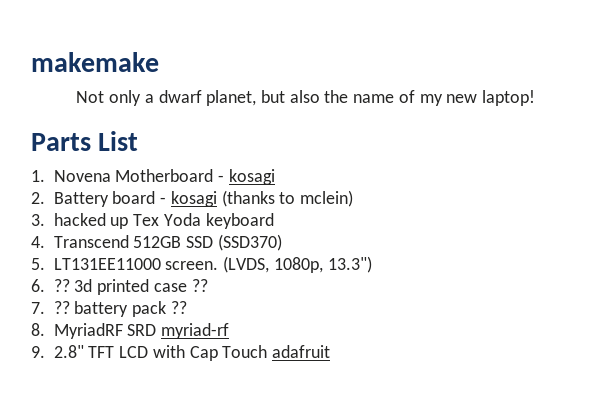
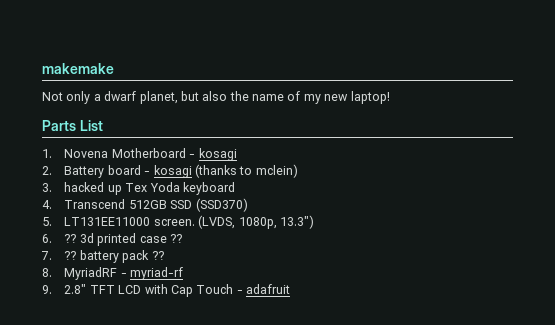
[127,324,157,336] SRD -> [120,273,127,277] -
(268, 351) none -> [236,290,243,294] -

